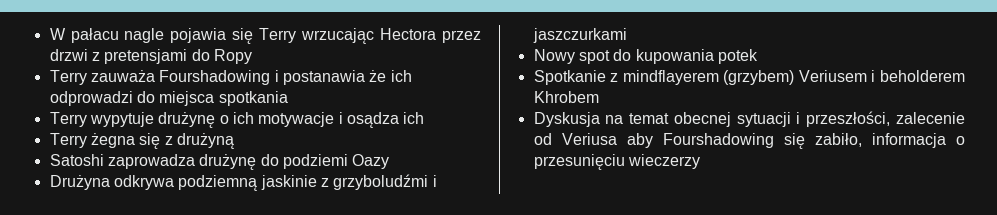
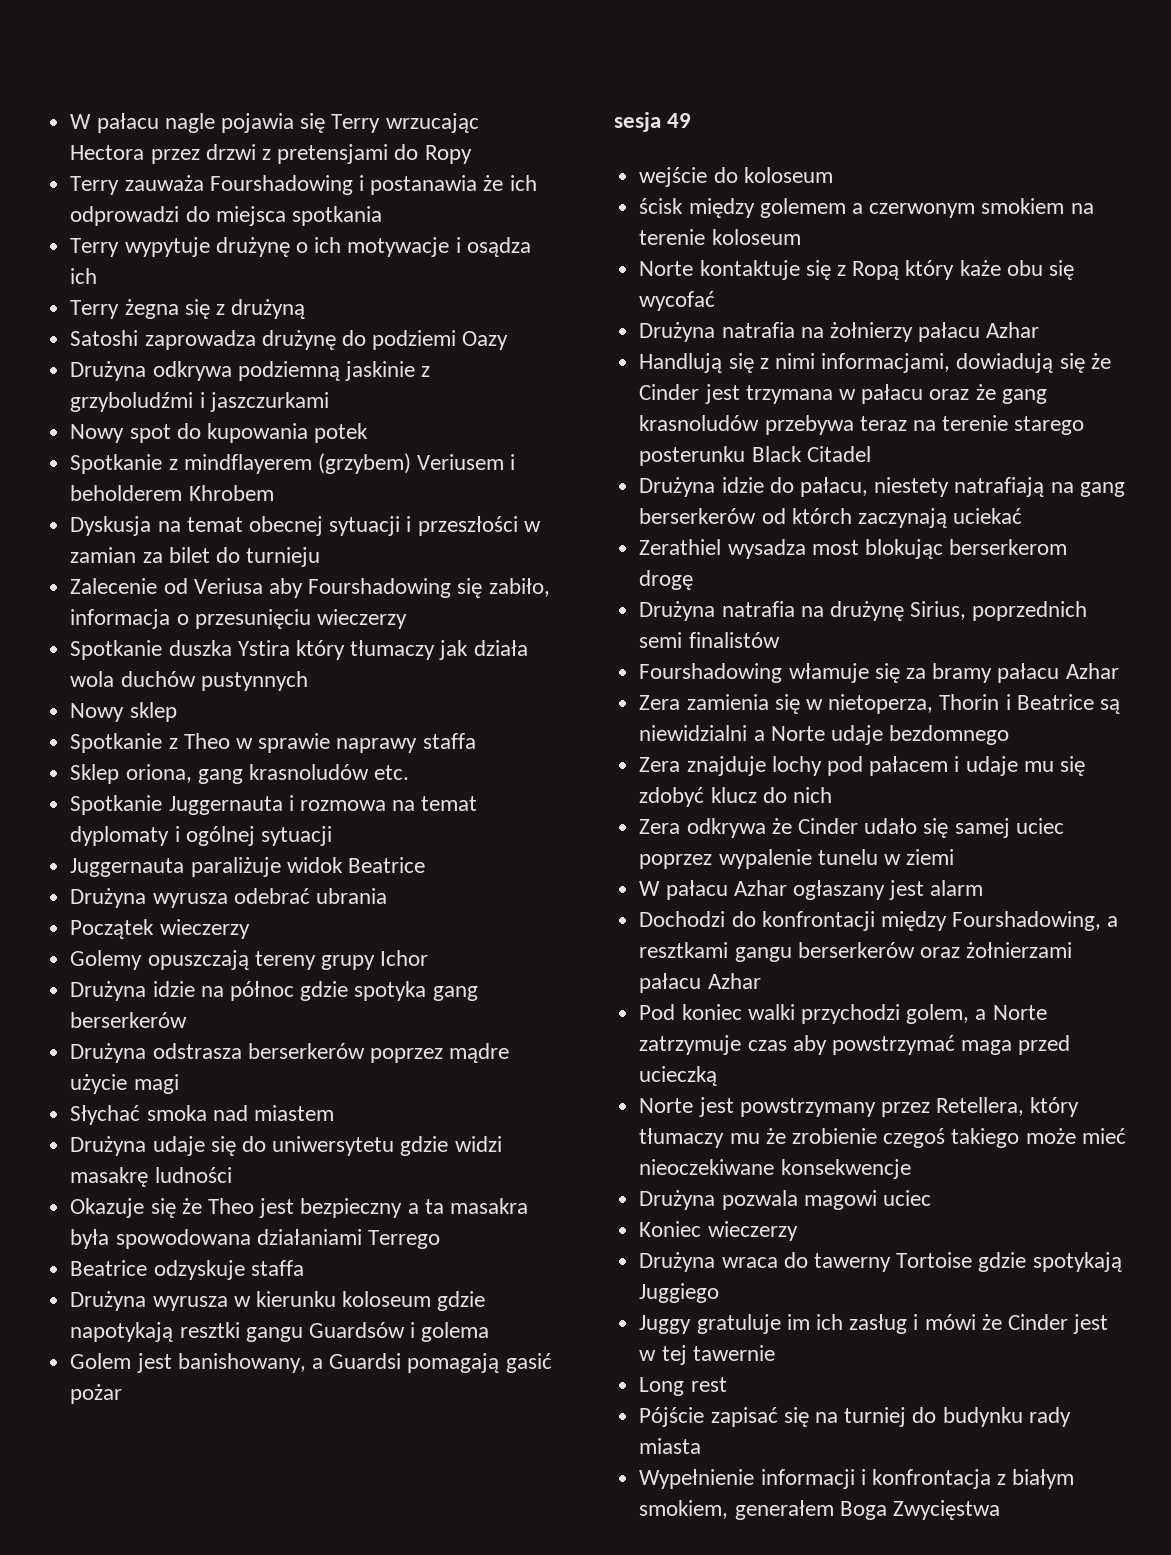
[806,111,965,127] przeszłości, zalecenie -> [417,516,541,536] [70,547,321,567] [70,578,158,594] przeszłości w zamian za bilet do turnieju // Zalecenie
(700, 161) none -> [70,640,528,660] [70,671,308,691] [70,702,177,722] [70,733,476,753] [70,764,410,784] [70,795,478,815] [70,826,332,846] [70,857,425,877] [70,888,387,908] [70,919,250,939] [70,950,429,970] [70,981,478,1001] [70,1012,188,1028] [70,1043,510,1063] [70,1074,179,1094] [70,1105,334,1125] [70,1136,502,1156] [70,1167,232,1187] [70,1198,528,1218] [70,1229,440,1249] [70,1260,304,1280] [70,1291,486,1311] [70,1322,490,1342] [70,1353,552,1373] [70,1384,123,1404] [614,112,692,132] [639,167,833,187] [639,198,1094,218] [639,229,801,245] [639,260,1074,280] [639,291,716,311] [639,322,1040,342] [639,353,1111,373] [639,384,1047,404] [639,415,1085,435] [639,446,871,466] [639,477,1125,497] [639,508,1023,528] [639,539,1068,559] [639,570,694,590] [639,601,1088,621] [639,632,780,648] [639,663,1119,683] [639,694,1120,714] [639,725,1010,745] [639,756,1085,776] [639,787,832,807] [639,818,1064,838] [639,849,955,869] [639,880,984,900] [639,911,1119,931] [639,942,1073,962] [639,973,761,993] [639,1004,1047,1024] [639,1035,1071,1055] [639,1066,718,1086] [639,1097,1080,1117] [639,1128,1126,1148] [639,1159,911,1179] [639,1190,931,1210] [639,1221,798,1241] [639,1252,1122,1272] [639,1283,720,1303] [639,1314,1109,1334] [639,1345,775,1365] [639,1377,727,1396] [639,1407,1071,1427] [639,1438,702,1454] [639,1469,1075,1489] [639,1500,1000,1520] // Spotkanie duszka Ystira który tłumaczy jak działa wola duchów pustynnych // Nowy sklep // Spotkanie z Theo w sprawie naprawy staffa // Sklep oriona, gang krasnoludów etc. // Spotkanie Juggernauta i rozmowa na temat dyplomaty i ogólnej sytuacji // Juggernauta paraliżuje widok Beatrice // Drużyna wyrusza odebrać ubrania // Początek wieczerzy // Golemy opuszczają tereny grupy Ichor // Drużyna idzie na północ gdzie spotyka gang berserkerów // Drużyna odstrasza berserkerów poprzez mądre użycie magi // Słychać smoka nad miastem // Drużyna udaje się do uniwersytetu gdzie widzi masakrę ludności // Okazuje się że Theo jest bezpieczny a ta masakra była spowodowana działaniami Terrego // Beatrice odzyskuje staffa // Drużyna wyrusza w kierunku koloseum gdzie napotykają resztki gangu Guardsów i golema // Golem jest banishowany, a Guardsi pomagają gasić pożar // sesja 49 // wejście do koloseum // ścisk między golemem a czerwonym smokiem na terenie koloseum // Norte kontaktuje się z Ropą który każe obu się wycofać // Drużyna natrafia na żołnierzy pałacu Azhar // Handlują się z nimi informacjami, dowiadują się że Cinder jest trzymana w pałacu oraz że gang krasnoludów przebywa teraz na terenie starego posterunku Black Citadel // Drużyna idzie do pałacu, niestety natrafiają na gang berserkerów od którch zaczynają uciekać // Zerathiel wysadza most blokując berserkerom drogę // Drużyna natrafia na drużynę Sirius, poprzednich semi finalistów // Fourshadowing włamuje się za bramy pałacu Azhar // Zera zamienia się w nietoperza, Thorin i Beatrice są niewidzialni a Norte udaje bezdomnego // Zera znajduje lochy pod pałacem i udaje mu się zdobyć klucz do nich // Zera odkrywa że Cinder udało się samej uciec poprzez wypalenie tunelu w ziemi // W pałacu Azhar ogłaszany jest alarm // Dochodzi do konfrontacji między Fourshadowing, a resztkami gangu berserkerów oraz żołnierzami pałacu Azhar // Pod koniec walki przychodzi golem, a Norte zatrzymuje czas aby powstrzymać maga przed ucieczką // Norte jest powstrzymany przez Retellera, który tłumaczy mu że zrobienie czegoś takiego może mieć nieoczekiwane konsekwencje // Drużyna pozwala magowi uciec // Koniec wieczerzy // Drużyna wraca do tawerny Tortoise gdzie spotykają Juggiego // Juggy gratuluje im ich zasług i mówi że Cinder jest w tej tawernie // Long rest // Pójście zapisać się na turniej do budynku rady miasta // Wypełnienie informacji i konfrontacja z białym smokiem, generałem Boga Zwycięstwa

